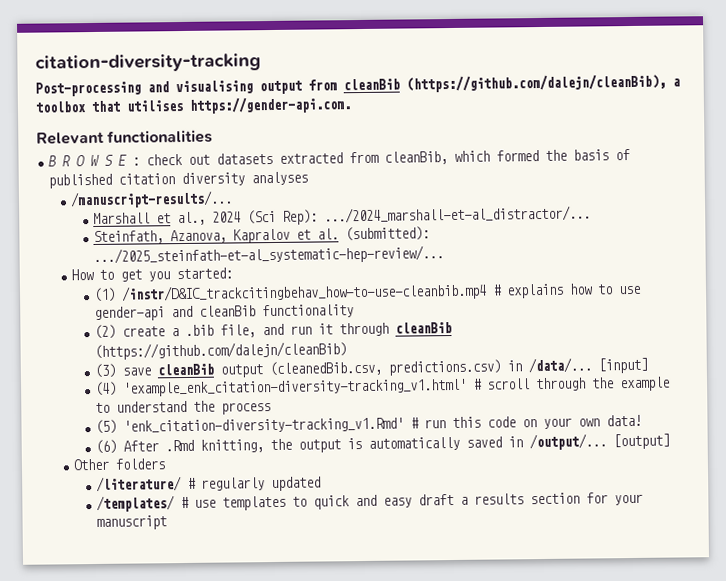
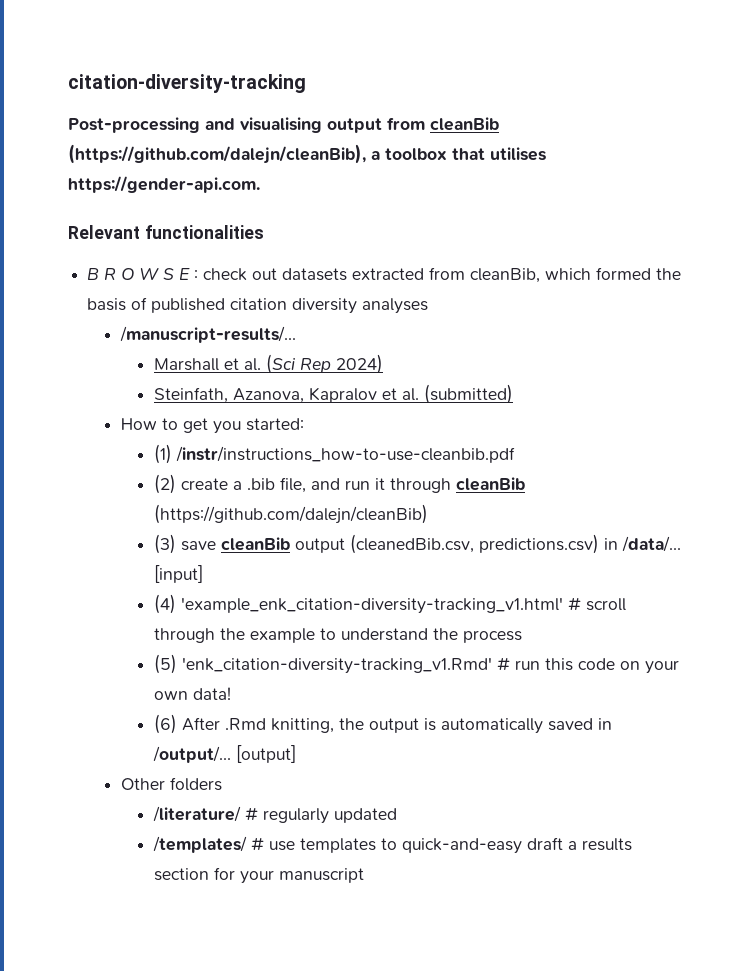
[177,205,592,226] al., 2024 (Sci Rep): .../2024_marshall-et-al_distractor/... -> [244,354,384,374] al. (Sci Rep 2024)
[345,226,431,242] [93,245,445,266] (submitted): .../2025_steinfath-et-al_systematic-hep-review/... -> [424,384,514,404] (submitted)
[121,282,642,303] [94,304,355,322] /instr/D&IC_trackcitingbehav_how-to-use-cleanbib.mp4 # explains how to use gender-api and cleanBib functionality -> [176,446,516,463] /instr/instructions_how-to-use-cleanbib.pdf
[313,494,413,510] quick and easy -> [402,838,523,854] quick-and-easy

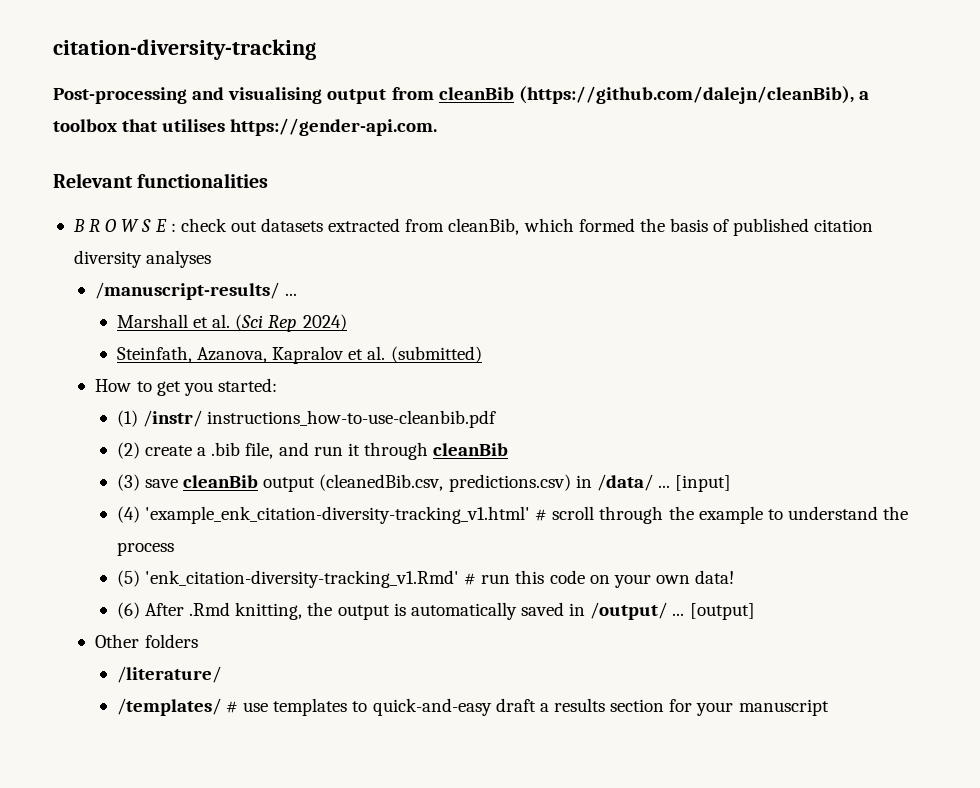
[119,326,296,343] /manuscript-results/... -> [95,282,297,300] /manuscript-results/ ...
[176,446,516,463] /instr/instructions_how-to-use-cleanbib.pdf -> [143,410,497,428] /instr/ instructions_how-to-use-cleanbib.pdf
[154,504,429,524] (https://github.com/dalejn/cleanBib) -> (509, 449) none
[622,536,682,552] /data/... -> [596,474,670,491] /data/ ...
[153,746,232,763] /output/... -> [590,602,685,620] /output/ ...
[245,807,398,824] # regularly updated -> (221, 674) none

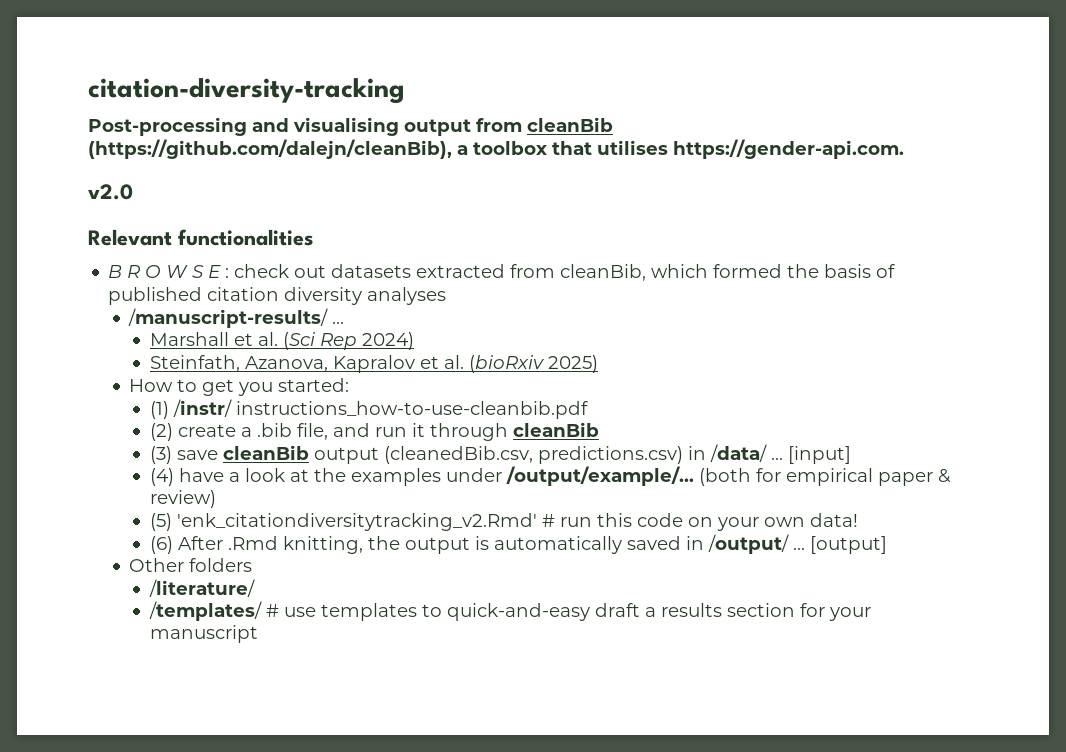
(438, 127) none -> [88,184,133,200] // v2.0
[390,346,482,363] (submitted) -> [468,355,598,373] (bioRxiv 2025)
[145,506,909,524] [116,542,174,556] 'example_enk_citation-diversity-tracking_v1.html' # scroll through the example to understand the process -> [178,466,951,486] [149,490,216,508] have a look at the examples under /output/example/... (both for empirical paper & review)
[145,570,460,588] 'enk_citation-diversity-tracking_v1.Rmd' -> [176,513,537,531] 'enk_citationdiversitytracking_v2.Rmd'

